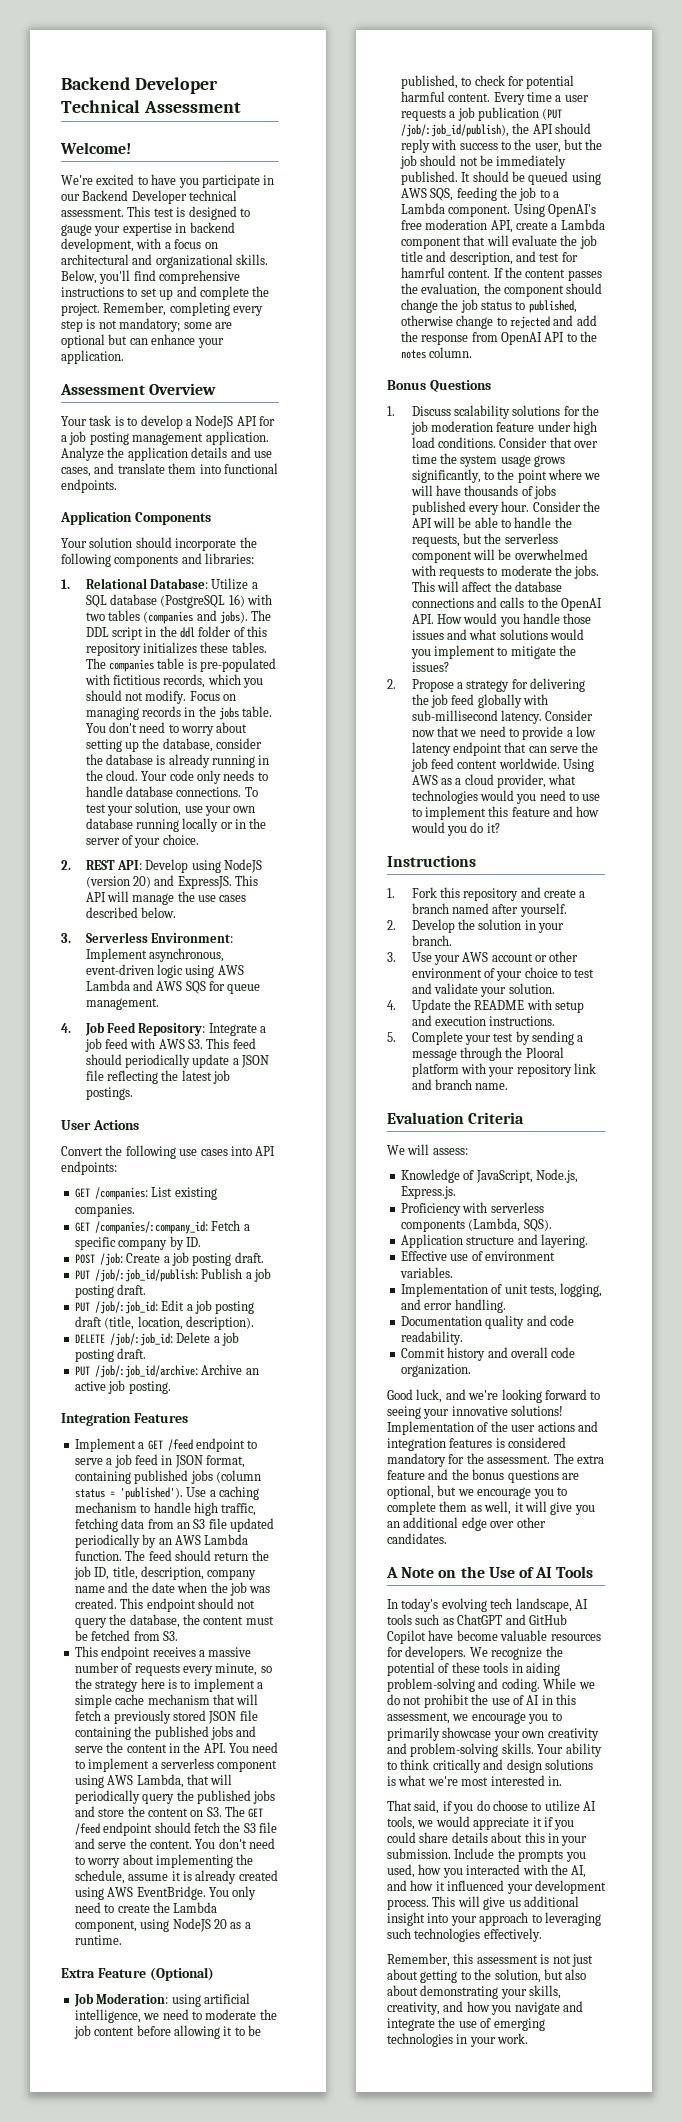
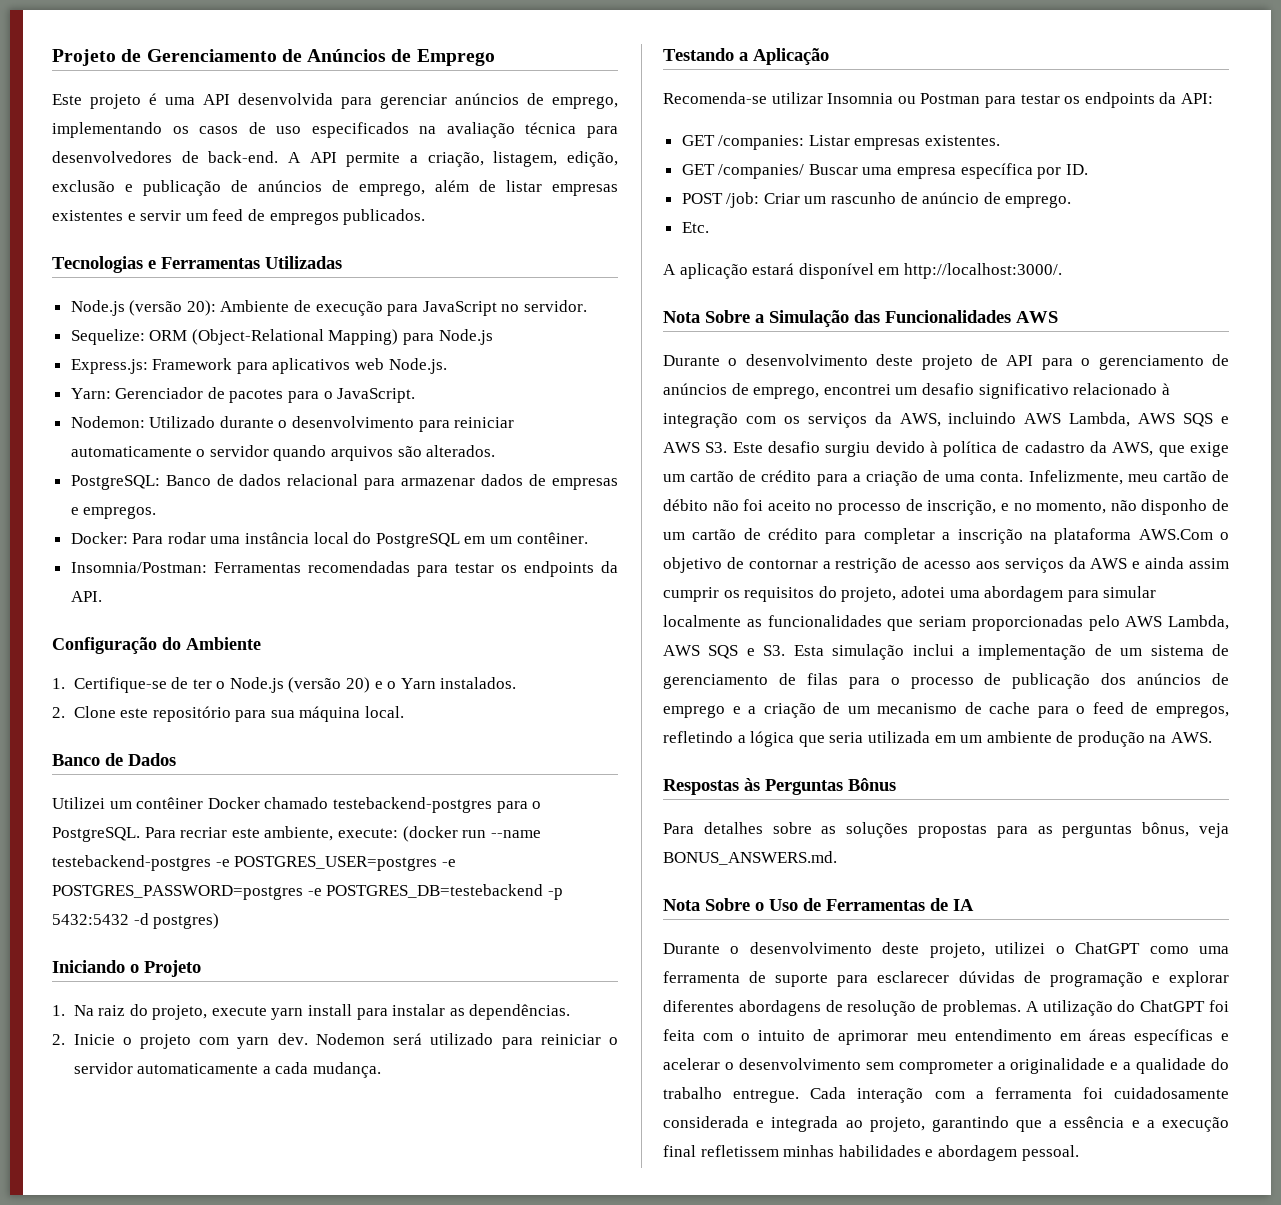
[61,77,218,94] [61,100,241,113] [60,142,131,154] [61,174,275,188] [61,190,238,204] [61,206,250,220] [61,222,235,236] [61,238,218,252] [61,254,269,268] [61,270,241,284] [61,286,270,300] [61,302,264,316] [61,318,232,332] [61,334,224,348] [61,350,124,364] [60,383,217,395] [61,415,275,429] [61,431,269,445] [61,447,272,461] [61,463,278,477] [61,479,117,493] [60,511,211,525] [61,537,257,551] [61,553,255,567] [61,578,258,590] [85,594,273,608] [85,610,272,624] [85,626,268,640] [85,642,267,656] [85,658,277,672] [84,674,264,688] [85,690,237,704] [85,706,273,720] [85,722,248,736] [85,738,263,752] [85,754,270,768] [85,770,268,784] [85,786,258,797] [85,802,256,816] [85,818,267,832] [85,834,199,848] [61,859,263,873] [85,875,259,889] [85,891,247,905] [85,907,176,918] [61,932,233,943] [85,948,224,962] [85,964,244,978] [85,980,261,994] [85,998,159,1010] [61,1022,267,1036] [84,1038,256,1052] [85,1054,270,1068] [85,1070,231,1084] [85,1087,133,1100] [61,1120,139,1130] [61,1145,276,1159] [61,1161,117,1175] [74,1187,217,1200] [74,1204,135,1217] [74,1220,250,1234] [74,1236,201,1250] [74,1252,264,1266] [74,1268,271,1282] [74,1284,147,1298] [74,1300,255,1314] [74,1316,254,1330] [74,1332,239,1346] [74,1348,147,1362] [74,1364,259,1378] [74,1380,171,1394] [61,1413,188,1426] [74,1438,258,1452] [74,1454,245,1468] [74,1470,261,1484] [74,1486,259,1500] [74,1502,257,1516] [74,1518,274,1532] [74,1534,249,1548] [74,1550,269,1561] [73,1566,257,1580] [74,1582,271,1596] [74,1598,256,1612] [74,1614,274,1628] [74,1630,178,1641] [74,1646,252,1660] [74,1662,272,1676] [74,1678,263,1692] [74,1694,259,1708] [74,1710,258,1724] [74,1726,257,1740] [74,1742,279,1753] [74,1758,278,1772] [74,1774,233,1788] [74,1790,276,1804] [74,1806,264,1818] [74,1822,277,1836] [74,1838,275,1849] [74,1854,254,1868] [74,1870,278,1884] [74,1886,257,1900] [74,1902,218,1913] [74,1918,251,1932] [74,1935,122,1945] [61,1967,214,1981] [73,1993,250,2007] [74,2009,277,2023] [73,2025,261,2039] [400,75,575,89] [400,91,589,105] [400,107,563,121] [400,123,591,137] [400,139,603,153] [399,155,567,169] [400,171,601,185] [400,187,559,201] [400,203,596,217] [400,219,605,233] [400,235,597,249] [400,251,578,265] [400,267,602,281] [400,283,603,297] [400,299,577,313] [400,315,597,329] [400,331,597,345] [400,347,473,359] [387,380,491,392] [387,405,600,419] [410,421,598,435] [411,437,599,448] [411,453,566,467] [411,469,601,483] [410,485,557,499] [411,501,601,515] [411,517,572,528] [411,533,558,547] [411,549,588,563] [410,565,600,579] [411,581,563,592] [411,597,603,611] [411,613,592,627] [411,629,585,640] [410,645,577,659] [411,662,449,672] [387,678,586,692] [411,694,549,708] [411,710,594,724] [411,726,597,740] [411,742,599,756] [410,758,595,772] [411,774,577,788] [411,790,601,804] [411,806,600,820] [410,822,500,836] [387,855,476,867] [387,887,586,901] [411,903,567,917] [387,919,565,933] [411,935,452,946] [387,951,579,965] [411,967,595,981] [411,983,555,997] [387,999,585,1013] [411,1015,556,1026] [387,1031,584,1045] [411,1047,564,1061] [411,1063,597,1077] [411,1079,509,1090] [387,1112,525,1124] [387,1144,468,1155] [400,1169,578,1183] [400,1186,456,1199] [400,1202,544,1216] [400,1218,552,1232] [400,1234,588,1248] [400,1251,555,1261] [399,1267,453,1278] [400,1283,603,1297] [400,1299,506,1313] [400,1315,574,1329] [400,1331,463,1345] [400,1347,576,1361] [400,1364,471,1377] [387,1389,601,1403] [387,1405,564,1419] [387,1421,598,1435] [387,1437,567,1451] [387,1453,604,1467] [387,1469,579,1483] [387,1485,567,1499] [387,1501,595,1515] [387,1517,546,1531] [387,1533,447,1544] [386,1566,594,1578] [387,1598,588,1612] [387,1614,567,1625] [387,1630,601,1644] [387,1646,563,1660] [387,1662,560,1676] [387,1678,595,1692] [387,1694,576,1708] [387,1712,562,1724] [387,1727,599,1741] [387,1743,602,1757] [387,1759,593,1773] [387,1775,562,1786] [387,1800,596,1814] [387,1816,575,1830] [387,1832,588,1846] [387,1848,586,1862] [387,1864,587,1878] [387,1880,606,1894] [387,1896,579,1910] [387,1912,601,1926] [387,1928,542,1942] [387,1953,593,1967] [387,1969,587,1983] [387,1985,562,1999] [387,2001,583,2015] [387,2017,545,2031] [387,2033,529,2047] Backend Developer Technical Assessment // Welcome! // We're excited to have you participate in our Backend Developer technical assessment. This test is designed to gauge your expertise in backend development, with a focus on architectural and organizational skills. Below, you'll find comprehensive instructions to set up and complete the project. Remember, completing every step is not mandatory; some are optional but can enhance your application. // Assessment Overview // Your task is to develop a NodeJS API for a job posting management application. Analyze the application details and use cases, and translate them into functional endpoints. // Application Components // Your solution should incorporate the following components and libraries: // 1. Relational Database: Utilize a SQL database (PostgreSQL 16) with two tables (companies and jobs). The DDL script in the ddl folder of this repository initializes these tables. The companies table is pre-populated with fictitious records, which you should not modify. Focus on managing records in the jobs table. You don't need to worry about setting up the database, consider the database is already running in the cloud. Your code only needs to handle database connections. To test your solution, use your own database running locally or in the server of your choice. // 2. REST API: Develop using NodeJS (version 20) and ExpressJS. This API will manage the use cases described below. // 3. Serverless Environment: Implement asynchronous, event-driven logic using AWS Lambda and AWS SQS for queue management. // 4. Job Feed Repository: Integrate a job feed with AWS S3. This feed should periodically update a JSON file reflecting the latest job postings. // User Actions // Convert the following use cases into API endpoints: // GET /companies: List existing companies. // GET /companies/:company_id: Fetch a specific company by ID. // POST /job: Create a job posting draft. // PUT /job/:job_id/publish: Publish a job posting draft. // PUT /job/:job_id: Edit a job posting draft (title, location, description). // DELETE /job/:job_id: Delete a job posting draft. // PUT /job/:job_id/archive: Archive an active job posting. // Integration Features // Implement a GET /feed endpoint to serve a job feed in JSON format, containing published jobs (column status = 'published'). Use a caching mechanism to handle high traffic, fetching data from an S3 file updated periodically by an AWS Lambda function. The feed should return the job ID, title, description, company name and the date when the job was created. This endpoint should not query the database, the content must be fetched from S3. // This endpoint receives a massive number of requests every minute, so the strategy here is to implement a simple cache mechanism that will fetch a previously stored JSON file containing the published jobs and serve the content in the API. You need to implement a serverless component using AWS Lambda, that will periodically query the published jobs and store the content on S3. The GET /feed endpoint should fetch the S3 file and serve the content. You don't need to worry about implementing the schedule, assume it is already created using AWS EventBridge. You only need to create the Lambda component, using NodeJS 20 as a runtime. // Extra Feature (Optional) // Job Moderation: using artificial intelligence, we need to moderate the job content before allowing it to be published, to check for potential harmful content. Every time a user requests a job publication (PUT /job/:job_id/publish), the API should reply with success to the user, but the job should not be immediately published. It should be queued using AWS SQS, feeding the job to a Lambda component. Using OpenAI's free moderation API, create a Lambda component that will evaluate the job title and description, and test for hamrful content. If the content passes the evaluation, the component should change the job status to published, otherwise change to rejected and add the response from OpenAI API to the notes column. // Bonus Questions // 1. Discuss scalability solutions for the job moderation feature under high load conditions. Consider that over time the system usage grows significantly, to the point where we will have thousands of jobs published every hour. Consider the API will be able to handle the requests, but the serverless component will be overwhelmed with requests to moderate the jobs. This will affect the database connections and calls to the OpenAI API. How would you handle those issues and what solutions would you implement to mitigate the issues? // 2. Propose a strategy for delivering the job feed globally with sub-millisecond latency. Consider now that we need to provide a low latency endpoint that can serve the job feed content worldwide. Using AWS as a cloud provider, what technologies would you need to use to implement this feature and how would you do it? // Instructions // 1. Fork this repository and create a branch named after yourself. // 2. Develop the solution in your branch. // 3. Use your AWS account or other environment of your choice to test and validate your solution. // 4. Update the README with setup and execution instructions. // 5. Complete your test by sending a message through the Plooral platform with your repository link and branch name. // Evaluation Criteria // We will assess: // Knowledge of JavaScript, Node.js, Express.js. // Proficiency with serverless components (Lambda, SQS). // Application structure and layering. // Effective use of environment variables. // Implementation of unit tests, logging, and error handling. // Documentation quality and code readability. // Commit history and overall code organization. // Good luck, and we're looking forward to seeing your innovative solutions! Implementation of the user actions and integration features is considered mandatory for the assessment. The extra feature and the bonus questions are optional, but we encourage you to complete them as well, it will give you an additional edge over other candidates. // A Note on the Use of AI Tools // In today's evolving tech landscape, AI tools such as ChatGPT and GitHub Copilot have become valuable resources for developers. We recognize the potential of these tools in aiding problem-solving and coding. While we do not prohibit the use of AI in this assessment, we encourage you to primarily showcase your own creativity and problem-solving skills. Your ability to think critically and design solutions is what we're most interested in. // That said, if you do choose to utilize AI tools, we would appreciate it if you could share details about this in your submission. Include the prompts you used, how you interacted with the AI, and how it influenced your development process. This will give us additional insight into your approach to leveraging such technologies effectively. // Remember, this assessment is not just about getting to the solution, but also about demonstrating your skills, creativity, and how you navigate and integrate the use of emerging technologies in your work. -> [52,49,495,66] [52,93,618,109] [52,122,618,138] [52,151,618,167] [52,180,618,196] [52,209,426,225] [52,256,342,273] [70,300,588,316] [70,329,493,345] [70,358,447,374] [70,387,416,403] [70,416,515,432] [70,445,496,461] [70,474,618,490] [70,506,157,519] [70,532,588,548] [70,561,618,577] [70,591,102,602] [52,637,261,654] [52,677,517,693] [52,706,405,722] [52,753,176,766] [52,797,542,813] [52,826,541,842] [52,855,456,871] [52,884,563,900] [52,913,220,929] [52,960,201,977] [52,1004,571,1020] [52,1033,618,1049] [73,1062,381,1078] [663,48,829,65] [663,92,1213,108] [681,135,1001,150] [681,163,1088,179] [681,192,1072,208] [681,222,709,233] [663,263,1062,279] [663,310,1058,327] [663,354,1229,370] [663,383,1170,399] [663,412,1229,428] [663,441,1229,457] [663,470,1229,486] [663,499,1229,515] [663,528,1229,544] [663,557,1229,573] [663,586,1157,602] [663,615,1229,631] [663,644,1229,660] [663,673,1229,689] [663,702,1229,718] [663,731,1213,747] [663,778,896,795] [663,822,1229,838] [663,851,837,865] [663,898,974,911] [663,942,1229,958] [663,971,1229,987] [663,1000,1229,1016] [663,1029,1229,1045] [663,1058,1229,1074] [663,1087,1229,1103] [663,1116,1229,1132] [663,1145,1079,1161] Projeto de Gerenciamento de Anúncios de Emprego // Este projeto é uma API desenvolvida para gerenciar anúncios de emprego, implementando os casos de uso especificados na avaliação técnica para desenvolvedores de back-end. A API permite a criação, listagem, edição, exclusão e publicação de anúncios de emprego, além de listar empresas existentes e servir um feed de empregos publicados. // Tecnologias e Ferramentas Utilizadas // Node.js (versão 20): Ambiente de execução para JavaScript no servidor. // Sequelize: ORM (Object-Relational Mapping) para Node.js // Express.js: Framework para aplicativos web Node.js. // Yarn: Gerenciador de pacotes para o JavaScript. // Nodemon: Utilizado durante o desenvolvimento para reiniciar automaticamente o servidor quando arquivos são alterados. // PostgreSQL: Banco de dados relacional para armazenar dados de empresas e empregos. // Docker: Para rodar uma instância local do PostgreSQL em um contêiner. // Insomnia/Postman: Ferramentas recomendadas para testar os endpoints da API. // Configuração do Ambiente // 1. Certifique-se de ter o Node.js (versão 20) e o Yarn instalados. // 2. Clone este repositório para sua máquina local. // Banco de Dados // Utilizei um contêiner Docker chamado testebackend-postgres para o PostgreSQL. Para recriar este ambiente, execute: (docker run --name testebackend-postgres -e POSTGRES_USER=postgres -e POSTGRES_PASSWORD=postgres -e POSTGRES_DB=testebackend -p 5432:5432 -d postgres) // Iniciando o Projeto // 1. Na raiz do projeto, execute yarn install para instalar as dependências. // 2. Inicie o projeto com yarn dev. Nodemon será utilizado para reiniciar o servidor automaticamente a cada mudança. // Testando a Aplicação // Recomenda-se utilizar Insomnia ou Postman para testar os endpoints da API: // GET /companies: Listar empresas existentes. // GET /companies/ Buscar uma empresa específica por ID. // POST /job: Criar um rascunho de anúncio de emprego. // Etc. // A aplicação estará disponível em http://localhost:3000/. // Nota Sobre a Simulação das Funcionalidades AWS // Durante o desenvolvimento deste projeto de API para o gerenciamento de anúncios de emprego, encontrei um desafio significativo relacionado à integração com os serviços da AWS, incluindo AWS Lambda, AWS SQS e AWS S3. Este desafio surgiu devido à política de cadastro da AWS, que exige um cartão de crédito para a criação de uma conta. Infelizmente, meu cartão de débito não foi aceito no processo de inscrição, e no momento, não disponho de um cartão de crédito para completar a inscrição na plataforma AWS.Com o objetivo de contornar a restrição de acesso aos serviços da AWS e ainda assim cumprir os requisitos do projeto, adotei uma abordagem para simular localmente as funcionalidades que seriam proporcionadas pelo AWS Lambda, AWS SQS e S3. Esta simulação inclui a implementação de um sistema de gerenciamento de filas para o processo de publicação dos anúncios de emprego e a criação de um mecanismo de cache para o feed de empregos, refletindo a lógica que seria utilizada em um ambiente de produção na AWS. // Respostas às Perguntas Bônus // Para detalhes sobre as soluções propostas para as perguntas bônus, veja BONUS_ANSWERS.md. // Nota Sobre o Uso de Ferramentas de IA // Durante o desenvolvimento deste projeto, utilizei o ChatGPT como uma ferramenta de suporte para esclarecer dúvidas de programação e explorar diferentes abordagens de resolução de problemas. A utilização do ChatGPT foi feita com o intuito de aprimorar meu entendimento em áreas específicas e acelerar o desenvolvimento sem comprometer a originalidade e a qualidade do trabalho entregue. Cada interação com a ferramenta foi cuidadosamente considerada e integrada ao projeto, garantindo que a essência e a execução final refletissem minhas habilidades e abordagem pessoal.

